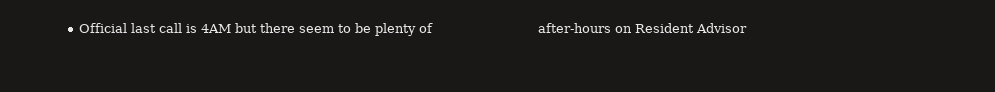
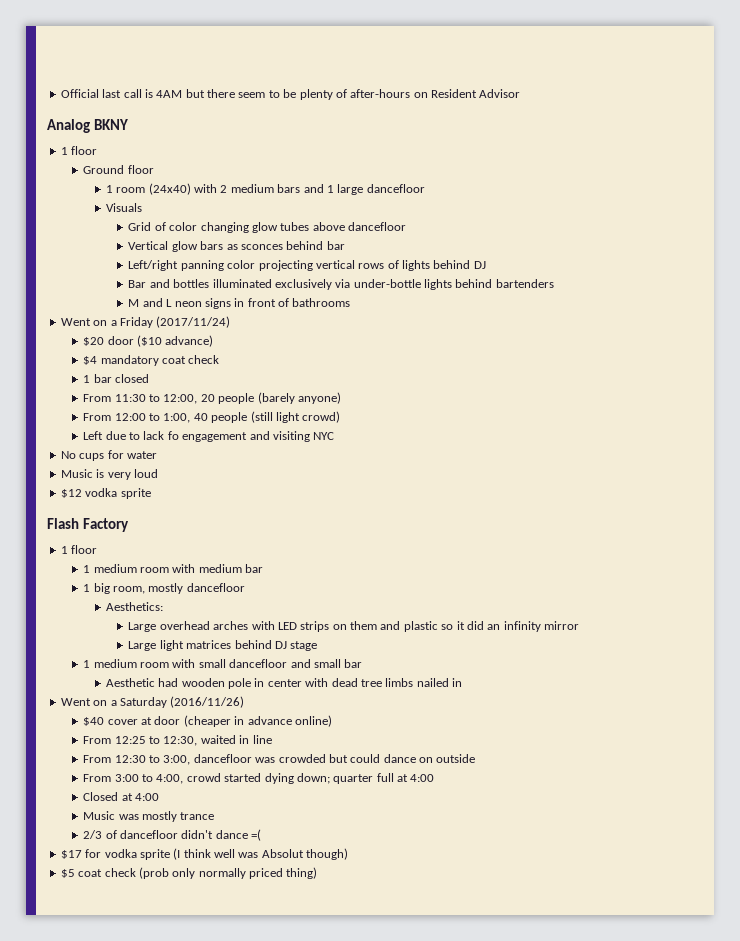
(748, 28) none -> [47,119,128,133] [60,146,98,155] [83,165,154,174] [105,183,425,195] [105,203,142,212] [128,222,407,233] [128,241,345,252] [128,260,486,271] [128,279,554,290] [128,298,351,309] [60,316,231,328] [83,335,214,347] [83,355,220,366] [83,374,150,383] [83,392,341,404] [83,411,341,423] [83,431,335,442] [60,450,157,461] [60,469,158,480] [60,488,151,499] [47,518,129,532] [60,545,98,554] [83,564,264,573] [83,583,245,594] [105,602,163,611] [128,621,580,632] [128,640,318,651] [83,659,363,668] [105,678,463,689] [60,696,245,708] [83,715,332,727] [83,735,272,746] [83,754,476,765] [83,773,435,784] [83,792,160,801] [83,811,215,822] [83,829,262,841] [60,848,349,860] [60,867,318,879] // Analog BKNY // 1 floor // Ground floor // 1 room (24x40) with 2 medium bars and 1 large dancefloor // Visuals // Grid of color changing glow tubes above dancefloor // Vertical glow bars as sconces behind bar // Left/right panning color projecting vertical rows of lights behind DJ // Bar and bottles illuminated exclusively via under-bottle lights behind bartenders // M and L neon signs in front of bathrooms // Went on a Friday (2017/11/24) // $20 door ($10 advance) // $4 mandatory coat check // 1 bar closed // From 11:30 to 12:00, 20 people (barely anyone) // From 12:00 to 1:00, 40 people (still light crowd) // Left due to lack fo engagement and visiting NYC // No cups for water // Music is very loud // $12 vodka sprite // Flash Factory // 1 floor // 1 medium room with medium bar // 1 big room, mostly dancefloor // Aesthetics: // Large overhead arches with LED strips on them and plastic so it did an infinity mirror // Large light matrices behind DJ stage // 1 medium room with small dancefloor and small bar // Aesthetic had wooden pole in center with dead tree limbs nailed in // Went on a Saturday (2016/11/26) // $40 cover at door (cheaper in advance online) // From 12:25 to 12:30, waited in line // From 12:30 to 3:00, dancefloor was crowded but could dance on outside // From 3:00 to 4:00, crowd started dying down; quarter full at 4:00 // Closed at 4:00 // Music was mostly trance // 2/3 of dancefloor didn't dance =( // $17 for vodka sprite (I think well was Absolut though) // $5 coat check (prob only normally priced thing)

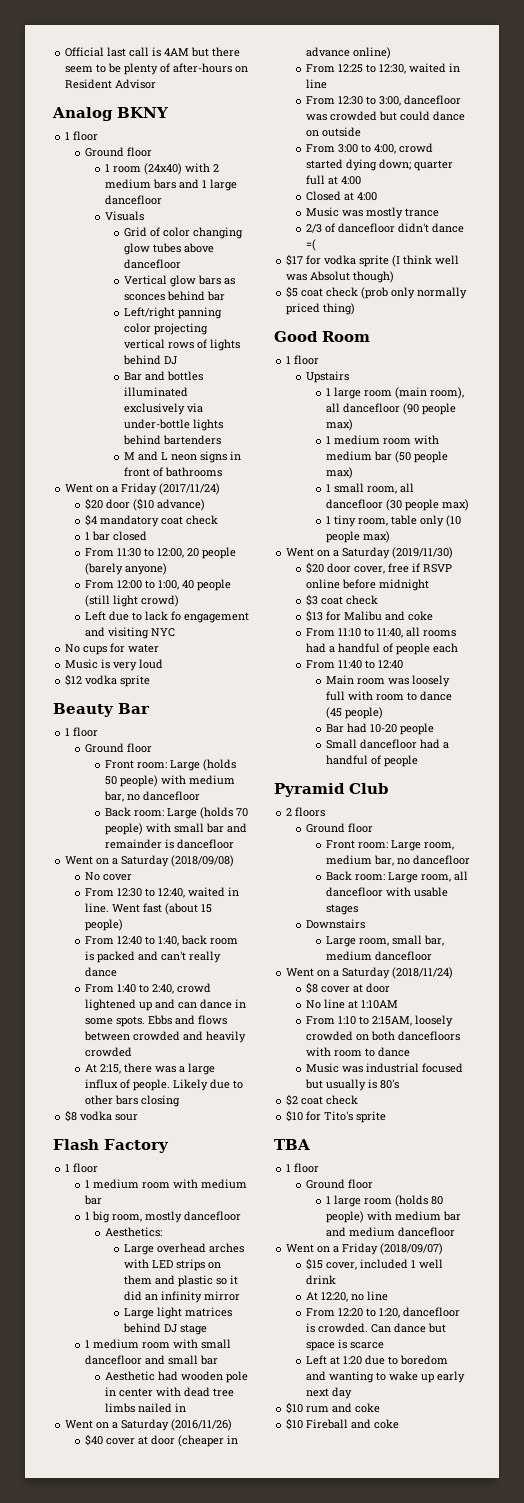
(151, 493) none -> [53,703,150,717] [65,727,99,737] [85,743,153,753] [105,759,237,771] [105,775,236,787] [104,791,201,802] [105,807,249,819] [105,823,248,835] [105,839,235,849] [65,855,235,867] [85,872,133,881] [85,887,240,898] [85,903,213,915] [85,919,124,931] [85,935,239,946] [85,951,222,963] [85,967,118,977] [85,983,212,994] [85,999,247,1011] [85,1015,228,1027] [84,1031,247,1043] [85,1047,133,1057] [85,1063,216,1075] [85,1079,244,1091] [85,1095,181,1107] [65,1110,139,1122] // Beauty Bar // 1 floor // Ground floor // Front room: Large (holds 50 people) with medium bar, no dancefloor // Back room: Large (holds 70 people) with small bar and remainder is dancefloor // Went on a Saturday (2018/09/08) // No cover // From 12:30 to 12:40, waited in line. Went fast (about 15 people) // From 12:40 to 1:40, back room is packed and can't really dance // From 1:40 to 2:40, crowd lightened up and can dance in some spots. Ebbs and flows between crowded and heavily crowded // At 2:15, there was a large influx of people. Likely due to other bars closing // $8 vodka sour
(318, 873) none -> [274,331,370,342] [286,355,320,365] [306,371,350,383] [326,387,465,399] [326,403,457,415] [326,419,354,431] [326,435,440,445] [326,451,449,463] [326,467,354,479] [326,483,415,494] [326,499,470,511] [326,515,462,527] [326,531,391,543] [286,547,454,559] [306,562,453,574] [306,579,430,591] [306,594,379,606] [306,610,434,622] [306,627,457,638] [306,643,459,655] [306,660,404,669] [326,675,451,687] [326,691,453,701] [326,707,384,719] [326,723,435,735] [326,739,450,749] [326,755,419,767] [274,783,388,797] [286,807,326,817] [306,823,374,833] [326,840,455,851] [326,855,471,866] [326,871,469,883] [326,887,449,897] [326,904,359,915] [306,919,366,929] [326,935,445,947] [326,951,433,961] [286,967,454,979] [306,982,391,994] [306,999,399,1009] [306,1015,454,1027] [306,1031,461,1041] [306,1047,411,1057] [306,1063,464,1073] [305,1079,400,1091] [286,1094,359,1106] [286,1110,387,1123] [274,1139,310,1150] [286,1163,320,1173] [306,1179,374,1189] [326,1195,444,1207] [326,1211,462,1223] [326,1227,456,1237] [286,1243,444,1255] [306,1258,444,1270] [306,1275,337,1285] [306,1291,389,1302] [306,1307,461,1318] [306,1323,447,1333] [306,1339,385,1351] [306,1355,449,1365] [306,1371,466,1383] [306,1387,353,1399] [286,1402,381,1414] [286,1418,400,1430] // Good Room // 1 floor // Upstairs // 1 large room (main room), all dancefloor (90 people max) // 1 medium room with medium bar (50 people max) // 1 small room, all dancefloor (30 people max) // 1 tiny room, table only (10 people max) // Went on a Saturday (2019/11/30) // $20 door cover, free if RSVP online before midnight // $3 coat check // $13 for Malibu and coke // From 11:10 to 11:40, all rooms had a handful of people each // From 11:40 to 12:40 // Main room was loosely full with room to dance (45 people) // Bar had 10-20 people // Small dancefloor had a handful of people // Pyramid Club // 2 floors // Ground floor // Front room: Large room, medium bar, no dancefloor // Back room: Large room, all dancefloor with usable stages // Downstairs // Large room, small bar, medium dancefloor // Went on a Saturday (2018/11/24) // $8 cover at door // No line at 1:10AM // From 1:10 to 2:15AM, loosely crowded on both dancefloors with room to dance // Music was industrial focused but usually is 80's // $2 coat check // $10 for Tito's sprite // TBA // 1 floor // Ground floor // 1 large room (holds 80 people) with medium bar and medium dancefloor // Went on a Friday (2018/09/07) // $15 cover, included 1 well drink // At 12:20, no line // From 12:20 to 1:20, dancefloor is crowded. Can dance but space is scarce // Left at 1:20 due to boredom and wanting to wake up early next day // $10 rum and coke // $10 Fireball and coke

